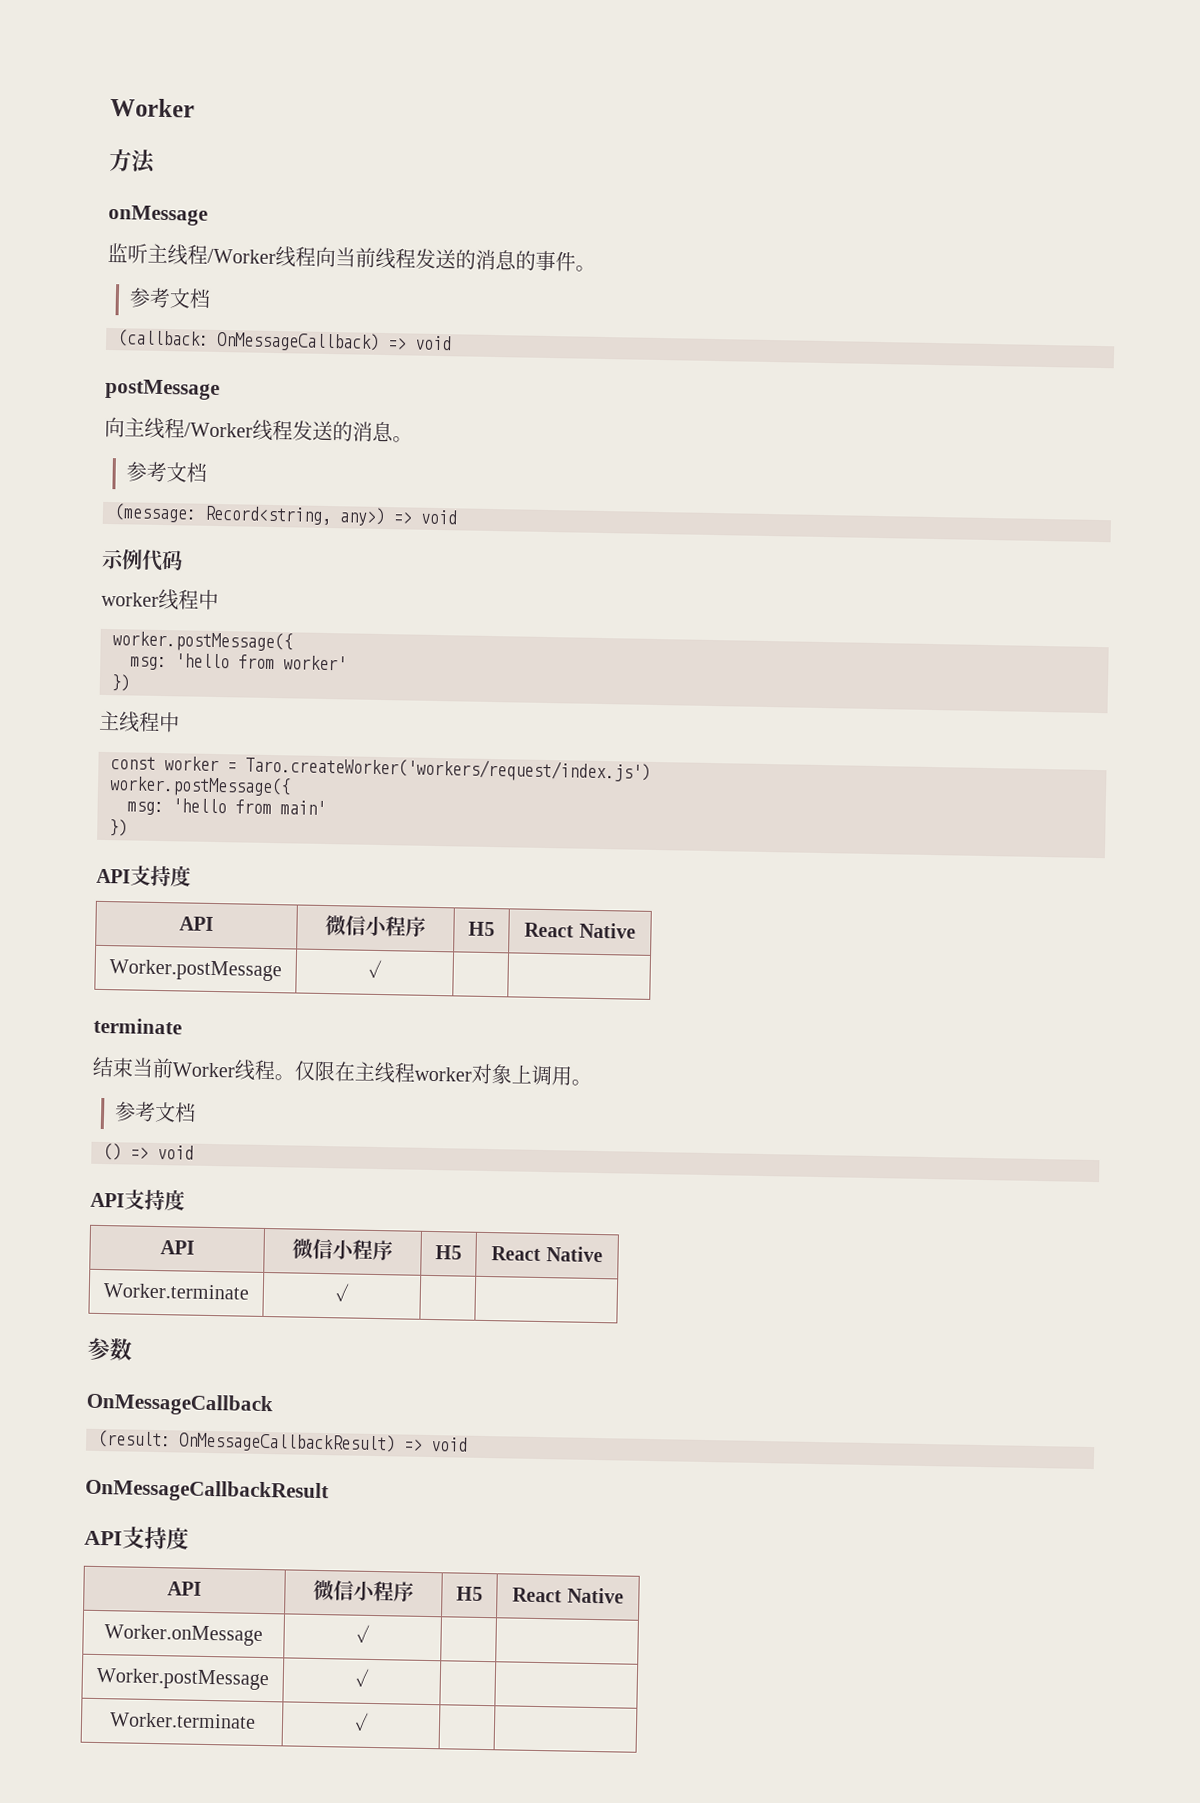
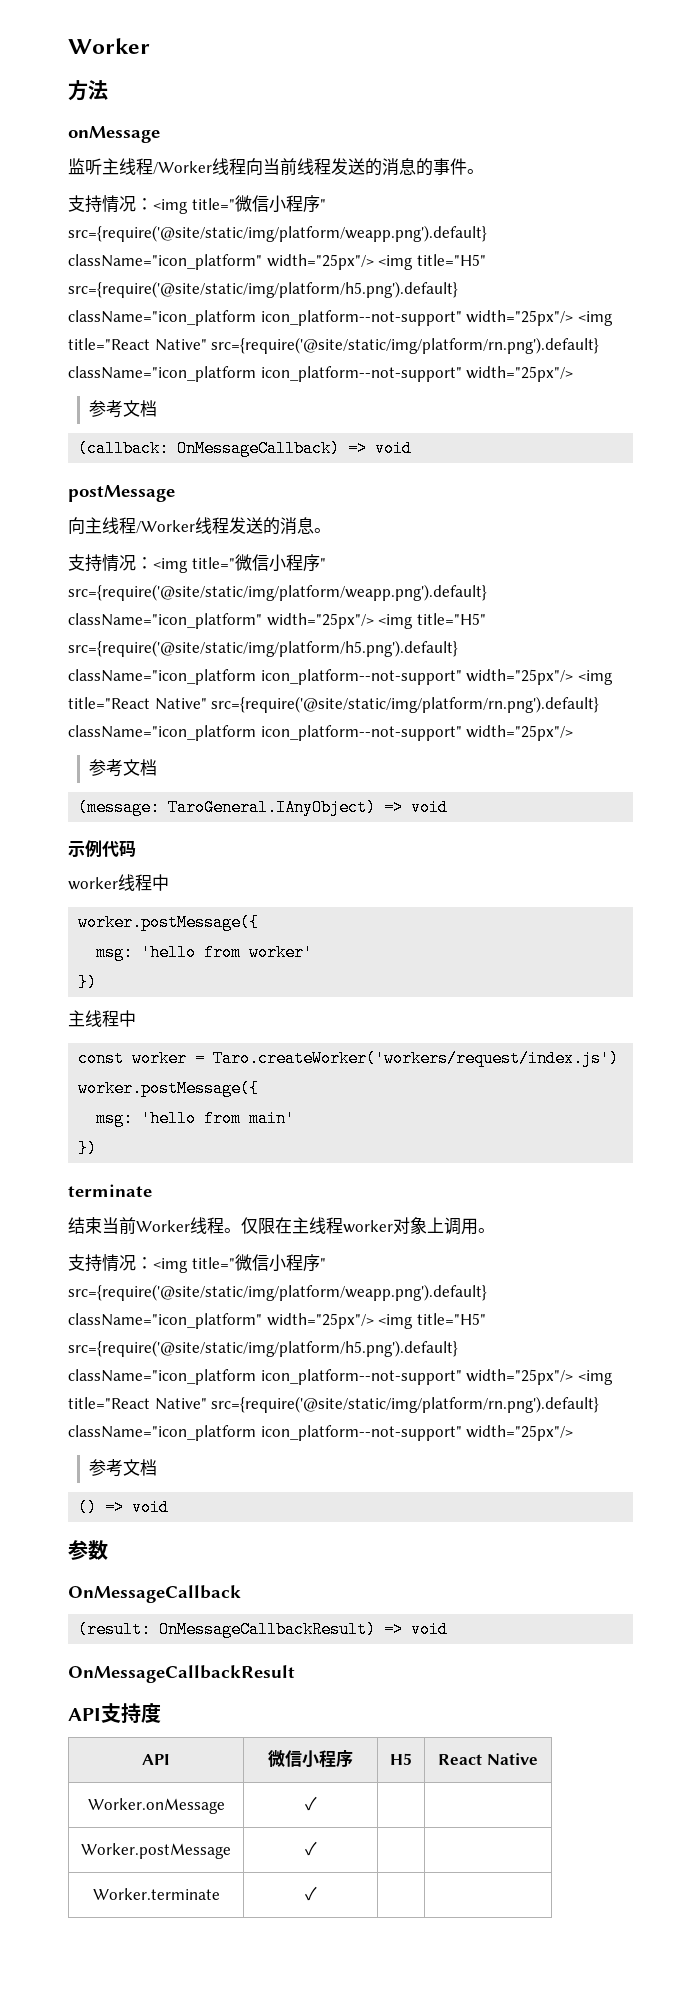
(596, 268) none -> [68,195,326,214] [68,225,487,242] [68,254,486,270] [68,281,458,298] [68,310,613,326] [68,337,600,354] [68,366,574,382] // 支持情况：<img title="微信小程序" src={require('@site/static/img/platform/weapp.png').default} className="icon_platform" width="25px"/> <img title="H5" src={require('@site/static/img/platform/h5.png').default} className="icon_platform icon_platform--not-support" width="25px"/> <img title="React Native" src={require('@site/static/img/platform/rn.png').default} className="icon_platform icon_platform--not-support" width="25px"/>
(413, 439) none -> [68,554,326,573] [68,584,487,601] [68,613,486,629] [68,640,458,657] [68,669,613,685] [68,696,600,713] [68,725,574,741] // 支持情况：<img title="微信小程序" src={require('@site/static/img/platform/weapp.png').default} className="icon_platform" width="25px"/> <img title="H5" src={require('@site/static/img/platform/h5.png').default} className="icon_platform icon_platform--not-support" width="25px"/> <img title="React Native" src={require('@site/static/img/platform/rn.png').default} className="icon_platform icon_platform--not-support" width="25px"/>
[204,505,386,527] Record<string, any>) -> [168,799,377,816] TaroGeneral.IAnyObject)
[96,865,191,887] [179,916,214,931] [325,915,426,937] [468,921,495,937] [524,922,636,939] [109,959,282,982] [367,959,382,979] // API支持度 // API | 微信小程序 | H5 | React Native // Worker.postMessage | ✓ | | -> (98, 1148) none
(592, 1082) none -> [68,1254,326,1273] [68,1284,487,1301] [68,1313,486,1329] [68,1340,458,1357] [68,1369,613,1385] [68,1396,600,1413] [68,1425,574,1441] // 支持情况：<img title="微信小程序" src={require('@site/static/img/platform/weapp.png').default} className="icon_platform" width="25px"/> <img title="H5" src={require('@site/static/img/platform/h5.png').default} className="icon_platform icon_platform--not-support" width="25px"/> <img title="React Native" src={require('@site/static/img/platform/rn.png').default} className="icon_platform icon_platform--not-support" width="25px"/>
[90,1189,185,1211] [159,1240,195,1255] [292,1238,393,1261] [435,1245,462,1260] [491,1246,603,1263] [103,1283,249,1300] [334,1283,350,1302] // API支持度 // API | 微信小程序 | H5 | React Native // Worker.terminate | ✓ | | -> (170, 1507) none

